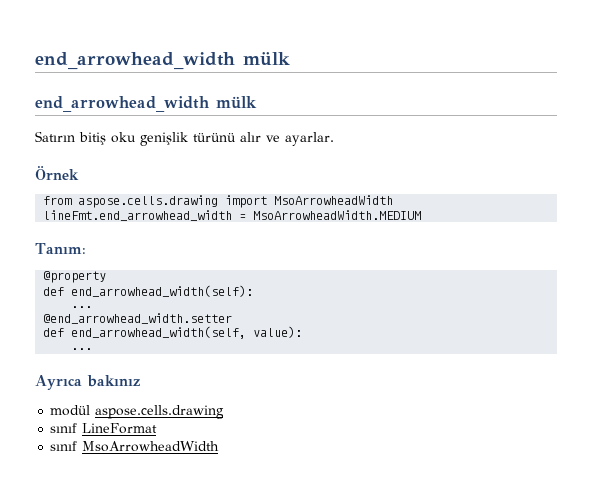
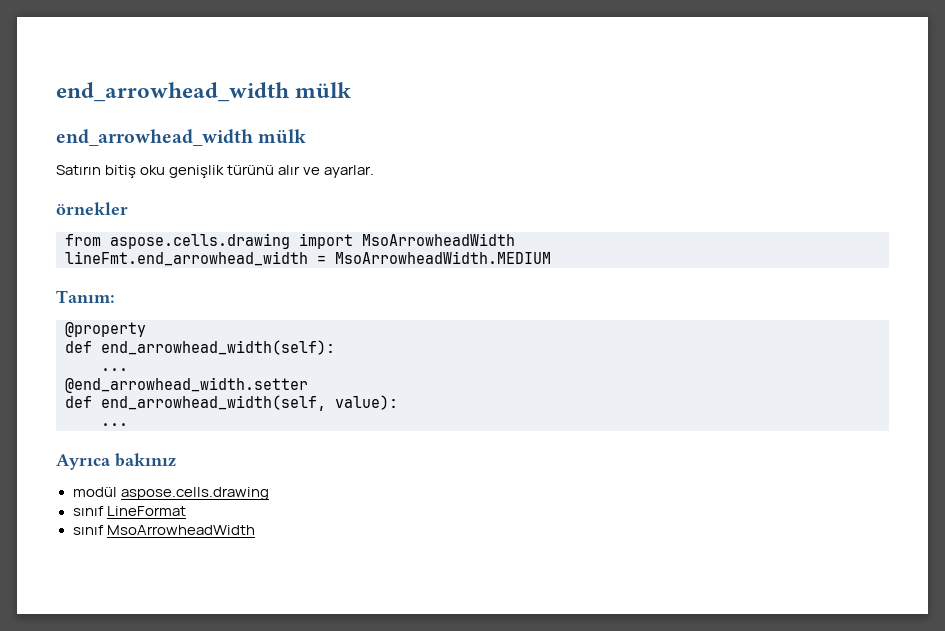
[35,166,79,180] Örnek -> [56,202,128,215] örnekler

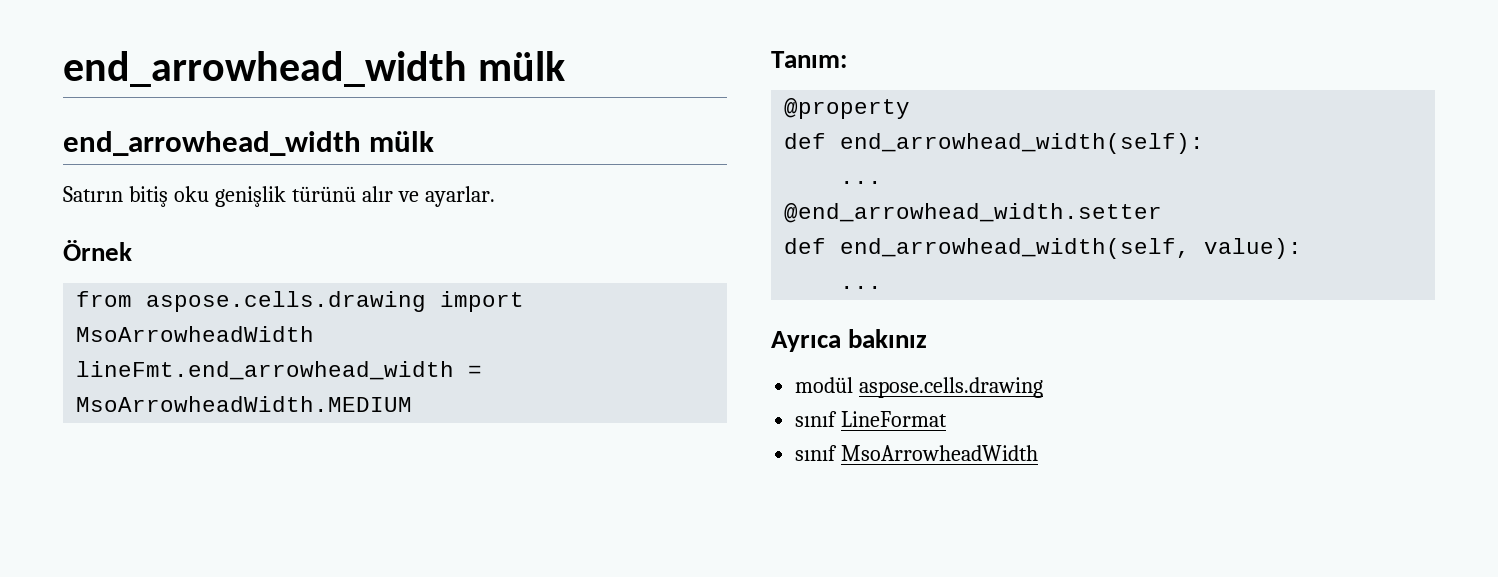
[56,202,128,215] örnekler -> [63,240,132,261] Örnek

